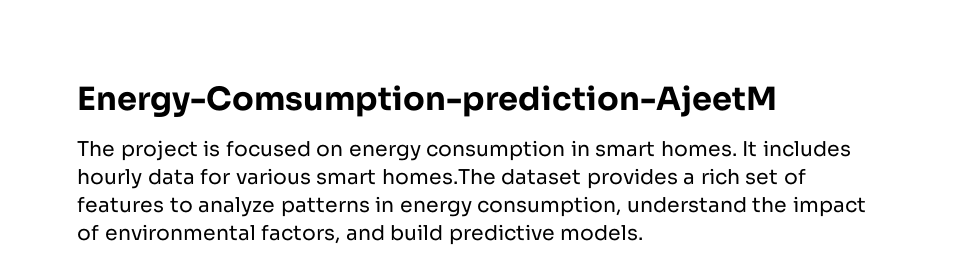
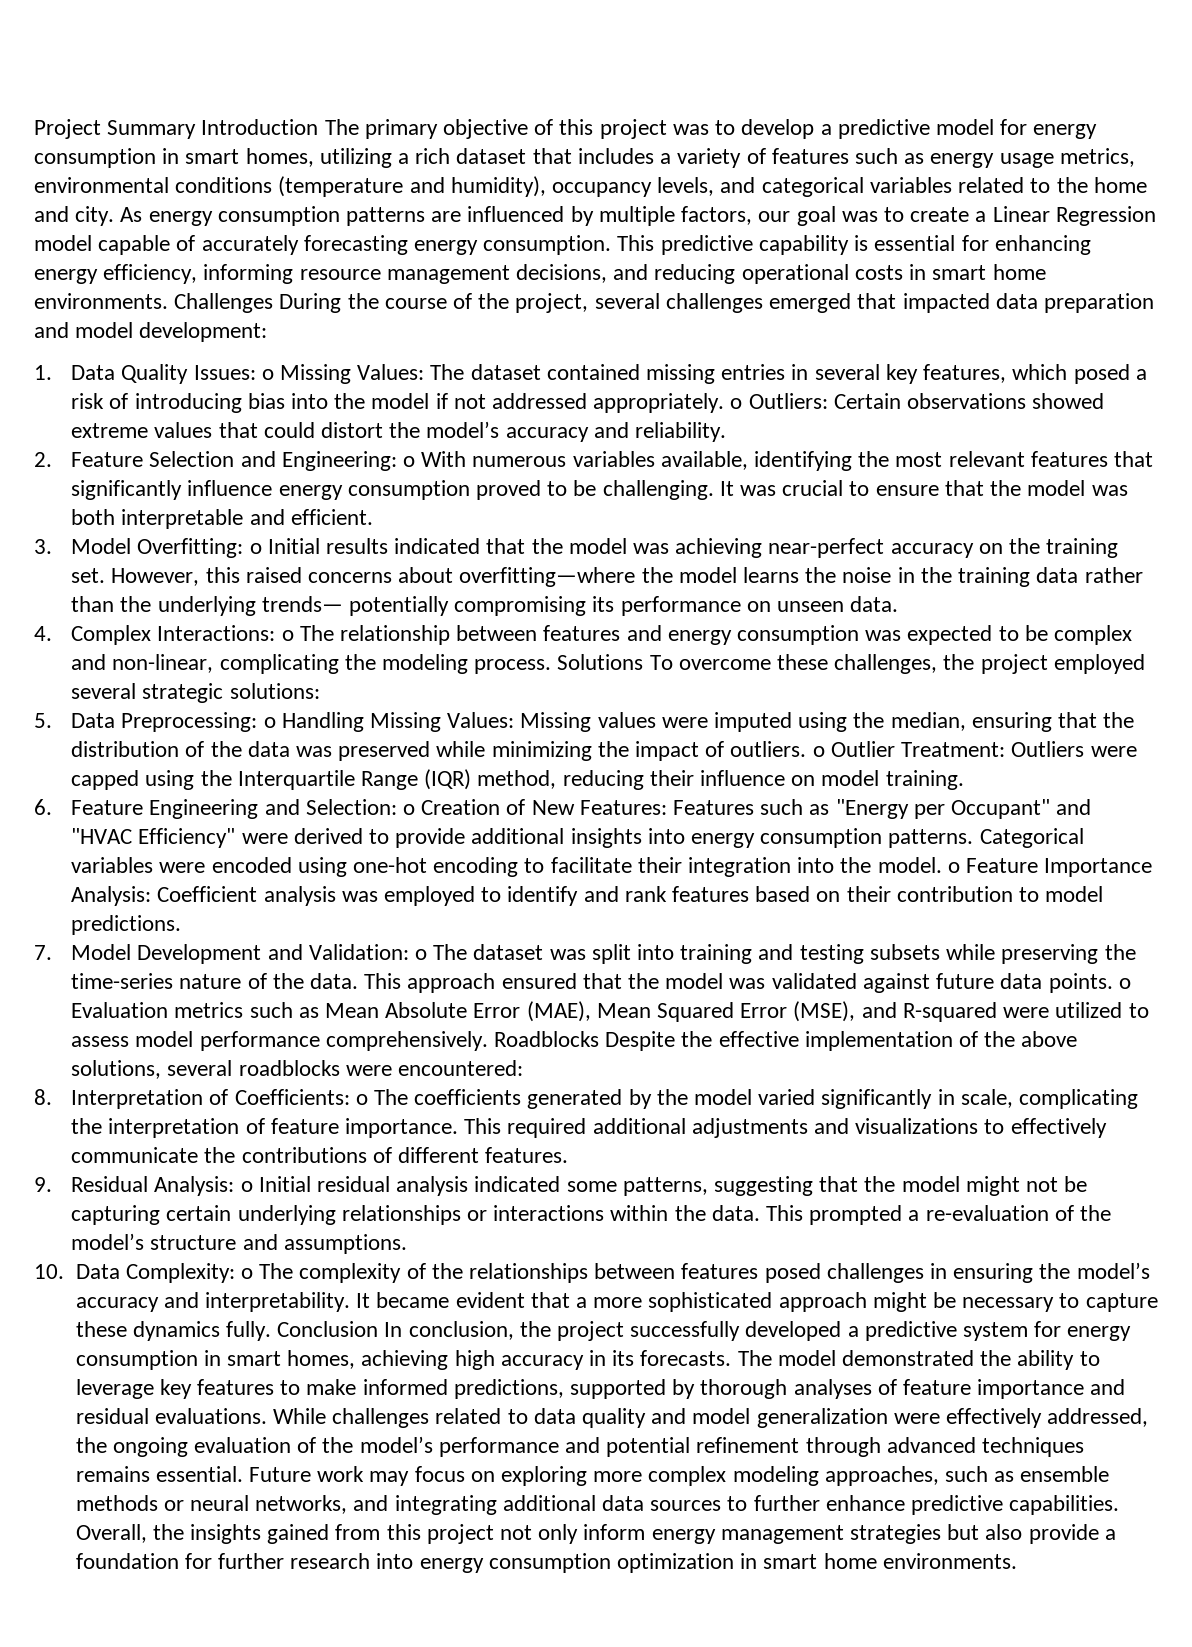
[77,85,777,117] [77,140,851,161] [77,168,806,189] [77,196,866,217] [77,224,644,245] Energy-Comsumption-prediction-AjeetM // The project is focused on energy consumption in smart homes. It includes hourly data for various smart homes.The dataset provides a rich set of features to analyze patterns in energy consumption, understand the impact of environmental factors, and build predictive models. -> [34,119,1098,139] [34,148,1135,168] [34,176,1147,197] [34,206,1156,226] [34,235,1091,255] [34,264,1046,284] [34,293,1154,313] [34,322,268,342] [34,364,1147,384] [71,393,1105,413] [71,421,727,442] [34,451,1154,471] [71,480,1128,500] [71,509,373,529] [34,538,1119,558] [71,567,1143,587] [71,596,899,616] [34,625,1133,645] [71,654,1145,674] [71,683,320,703] [34,712,1135,732] [71,741,1137,761] [71,769,964,790] [34,799,1092,819] [71,828,1084,848] [71,857,1153,877] [71,886,1104,906] [71,915,182,935] [34,944,1136,964] [71,973,1131,993] [71,1001,1149,1022] [71,1031,1078,1051] [71,1060,524,1079] [34,1089,1139,1109] [71,1118,1107,1138] [71,1147,569,1163] [34,1176,1088,1196] [71,1205,1112,1225] [71,1233,407,1254] [34,1262,1150,1283] [75,1292,1158,1312] [75,1321,1132,1341] [75,1350,1100,1370] [75,1379,1126,1399] [75,1408,1149,1428] [75,1436,1085,1457] [75,1466,1110,1486] [75,1495,1120,1515] [75,1524,1116,1544] [75,1553,1017,1573] Project Summary Introduction The primary objective of this project was to develop a predictive model for energy consumption in smart homes, utilizing a rich dataset that includes a variety of features such as energy usage metrics, environmental conditions (temperature and humidity), occupancy levels, and categorical variables related to the home and city. As energy consumption patterns are influenced by multiple factors, our goal was to create a Linear Regression model capable of accurately forecasting energy consumption. This predictive capability is essential for enhancing energy efficiency, informing resource management decisions, and reducing operational costs in smart home environments. Challenges During the course of the project, several challenges emerged that impacted data preparation and model development: // 1. Data Quality Issues: o Missing Values: The dataset contained missing entries in several key features, which posed a risk of introducing bias into the model if not addressed appropriately. o Outliers: Certain observations showed extreme values that could distort the model’s accuracy and reliability. // 2. Feature Selection and Engineering: o With numerous variables available, identifying the most relevant features that significantly influence energy consumption proved to be challenging. It was crucial to ensure that the model was both interpretable and efficient. // 3. Model Overfitting: o Initial results indicated that the model was achieving near-perfect accuracy on the training set. However, this raised concerns about overfitting—where the model learns the noise in the training data rather than the underlying trends— potentially compromising its performance on unseen data. // 4. Complex Interactions: o The relationship between features and energy consumption was expected to be complex and non-linear, complicating the modeling process. Solutions To overcome these challenges, the project employed several strategic solutions: // 5. Data Preprocessing: o Handling Missing Values: Missing values were imputed using the median, ensuring that the distribution of the data was preserved while minimizing the impact of outliers. o Outlier Treatment: Outliers were capped using the Interquartile Range (IQR) method, reducing their influence on model training. // 6. Feature Engineering and Selection: o Creation of New Features: Features such as "Energy per Occupant" and "HVAC Efficiency" were derived to provide additional insights into energy consumption patterns. Categorical variables were encoded using one-hot encoding to facilitate their integration into the model. o Feature Importance Analysis: Coefficient analysis was employed to identify and rank features based on their contribution to model predictions. // 7. Model Development and Validation: o The dataset was split into training and testing subsets while preserving the time-series nature of the data. This approach ensured that the model was validated against future data points. o Evaluation metrics such as Mean Absolute Error (MAE), Mean Squared Error (MSE), and R-squared were utilized to assess model performance comprehensively. Roadblocks Despite the effective implementation of the above solutions, several roadblocks were encountered: // 8. Interpretation of Coefficients: o The coefficients generated by the model varied significantly in scale, complicating the interpretation of feature importance. This required additional adjustments and visualizations to effectively communicate the contributions of different features. // 9. Residual Analysis: o Initial residual analysis indicated some patterns, suggesting that the model might not be capturing certain underlying relationships or interactions within the data. This prompted a re-evaluation of the model’s structure and assumptions. // 10. Data Complexity: o The complexity of the relationships between features posed challenges in ensuring the model’s accuracy and interpretability. It became evident that a more sophisticated approach might be necessary to capture these dynamics fully. Conclusion In conclusion, the project successfully developed a predictive system for energy consumption in smart homes, achieving high accuracy in its forecasts. The model demonstrated the ability to leverage key features to make informed predictions, supported by thorough analyses of feature importance and residual evaluations. While challenges related to data quality and model generalization were effectively addressed, the ongoing evaluation of the model’s performance and potential refinement through advanced techniques remains essential. Future work may focus on exploring more complex modeling approaches, such as ensemble methods or neural networks, and integrating additional data sources to further enhance predictive capabilities. Overall, the insights gained from this project not only inform energy management strategies but also provide a foundation for further research into energy consumption optimization in smart home environments.

